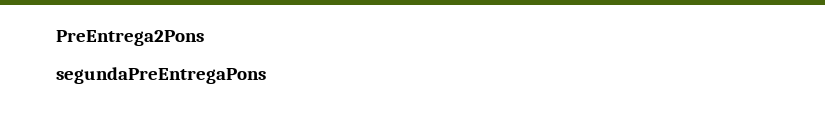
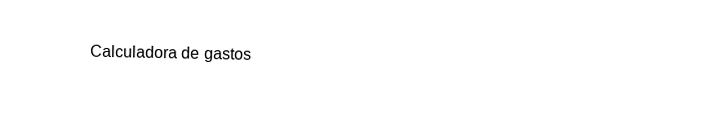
[56,30,204,46] [56,67,266,84] PreEntrega2Pons // segundaPreEntregaPons -> [90,44,252,63] Calculadora de gastos

